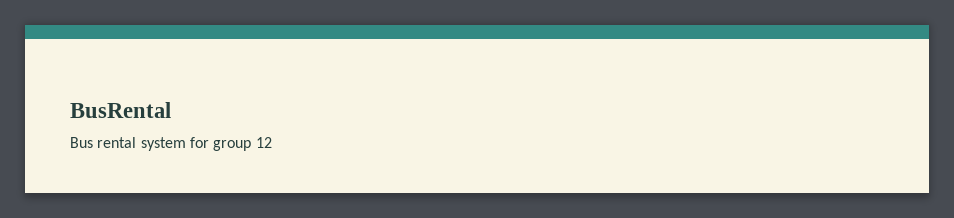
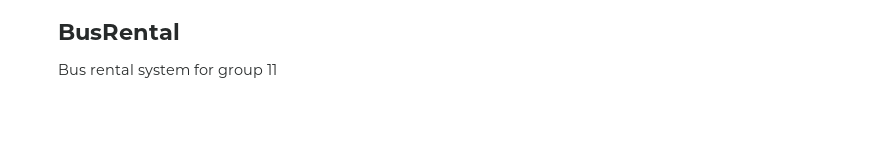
[255,137,272,148] 12 -> [267,64,277,75] 11

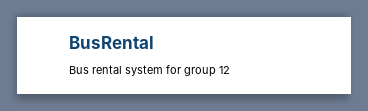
[267,64,277,75] 11 -> [219,66,230,74] 12

